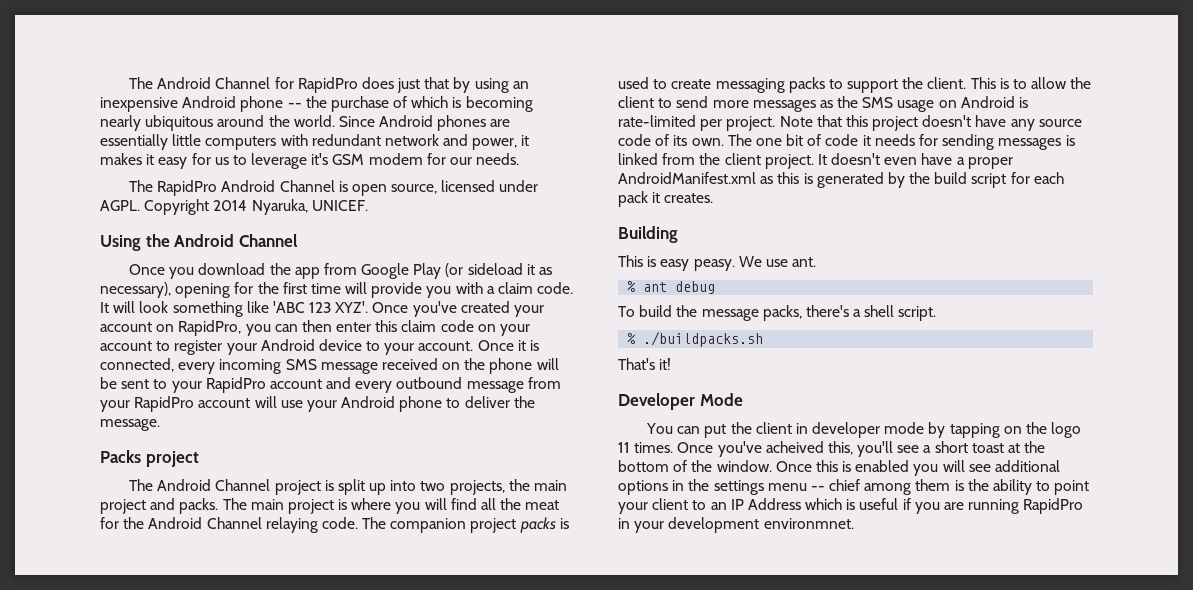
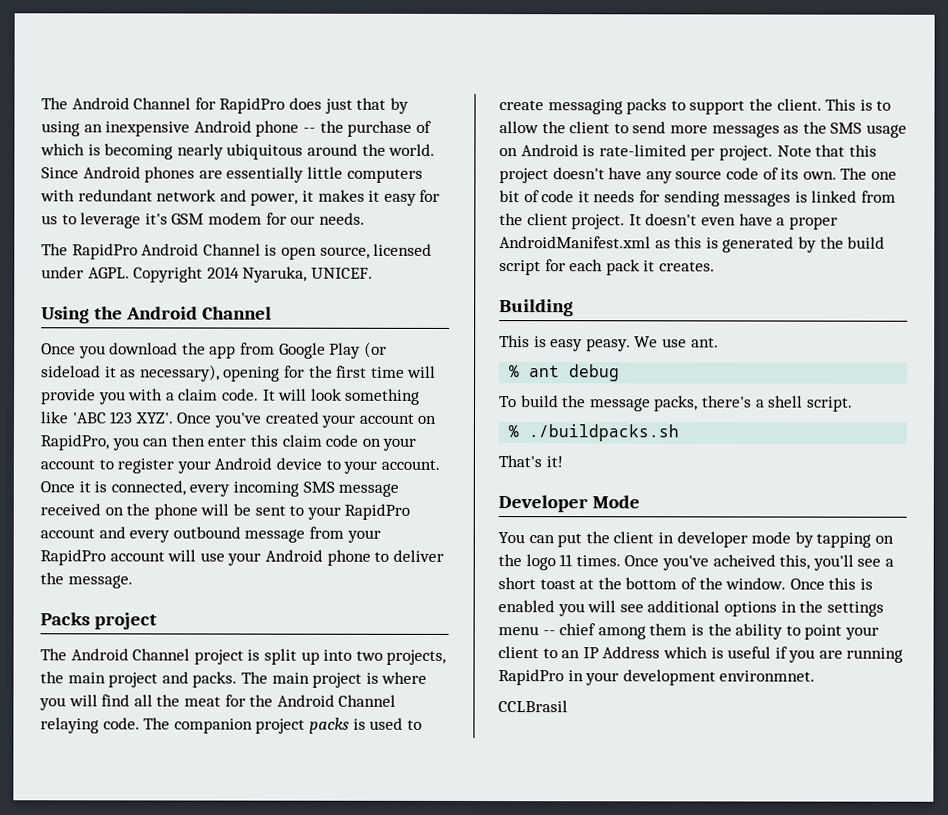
(854, 523) none -> [498,700,568,713] // CCLBrasil

